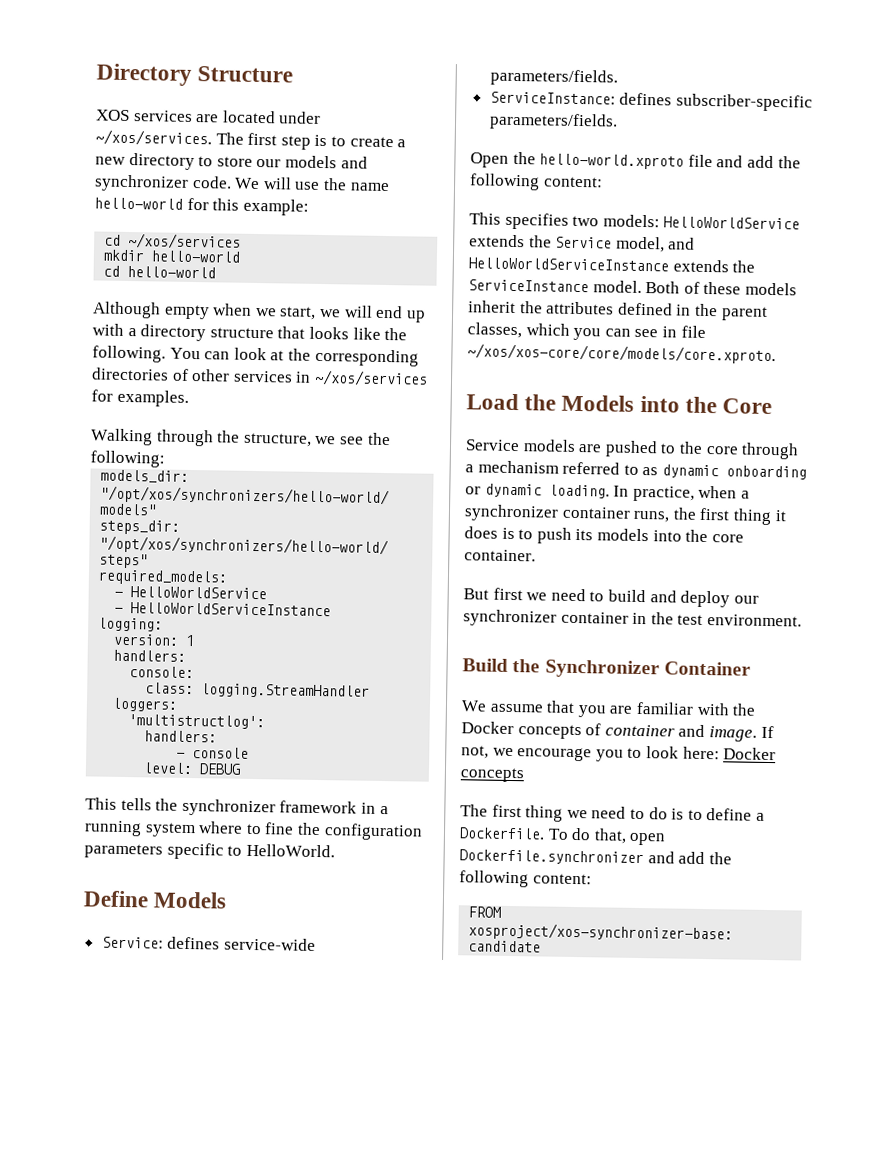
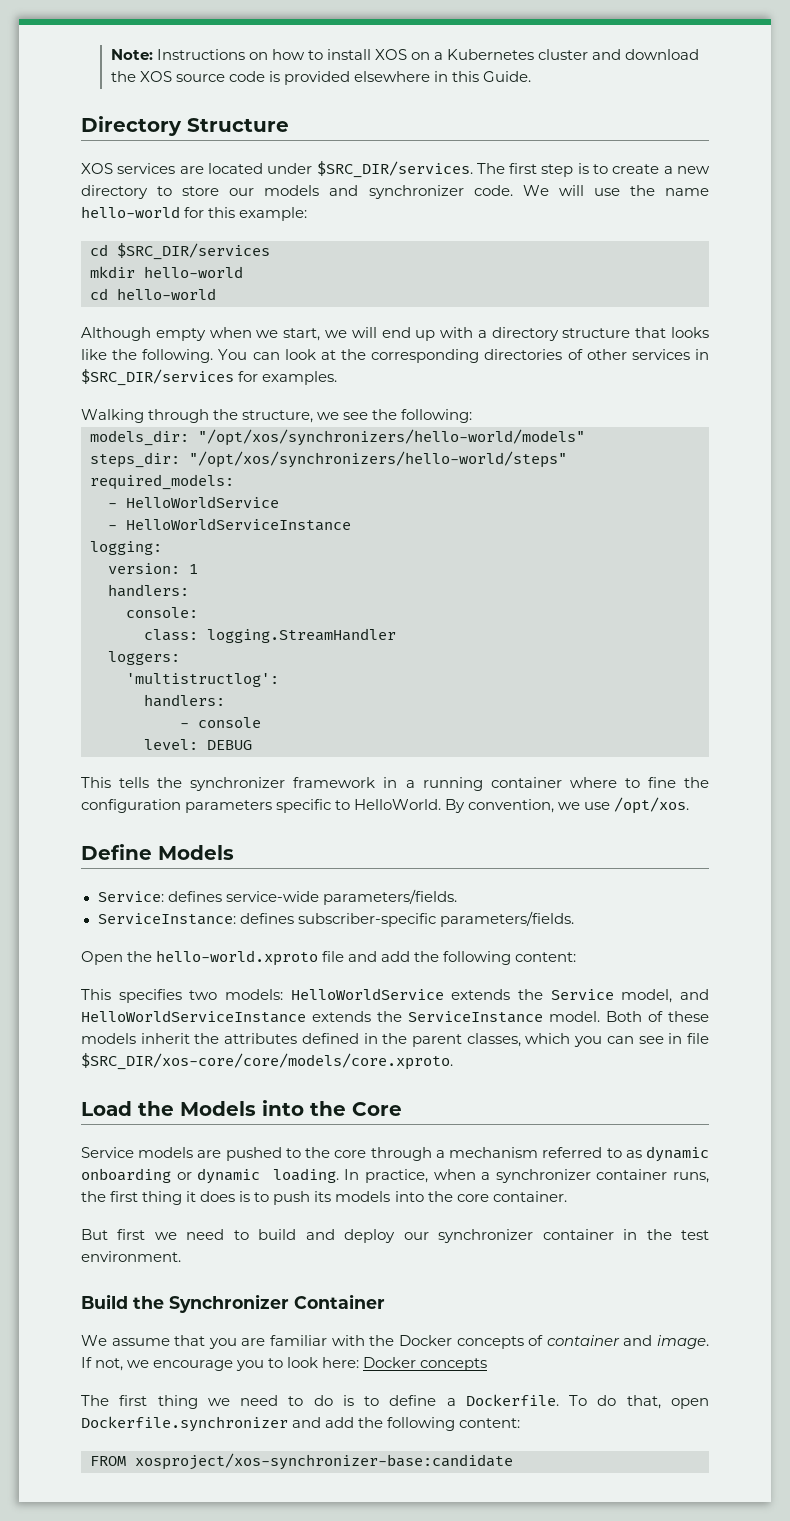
(96, 74) none -> [110,49,700,60] [110,71,532,85] Note: Instructions on how to install XOS on a Kubernetes cluster and download the XOS source code is provided elsewhere in this Guide. //
[95,129,212,147] ~/xos/services. -> [316,161,473,178] $SRC_DIR/services.
[128,232,242,250] ~/xos/services -> [117,243,270,260] $SRC_DIR/services
[313,369,428,387] ~/xos/services -> [81,369,234,386] $SRC_DIR/services
[144,822,196,838] system -> [490,777,562,788] container
(335, 850) none -> [445,797,690,814] By convention, we use /opt/xos.
[467,343,776,365] ~/xos/xos-core/core/models/core.xproto. -> [81,1053,453,1070] $SRC_DIR/xos-core/core/models/core.xproto.

